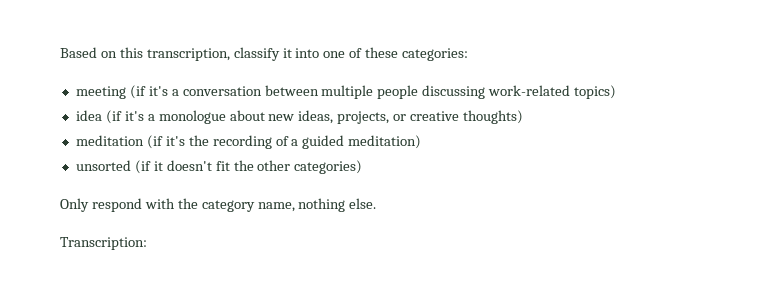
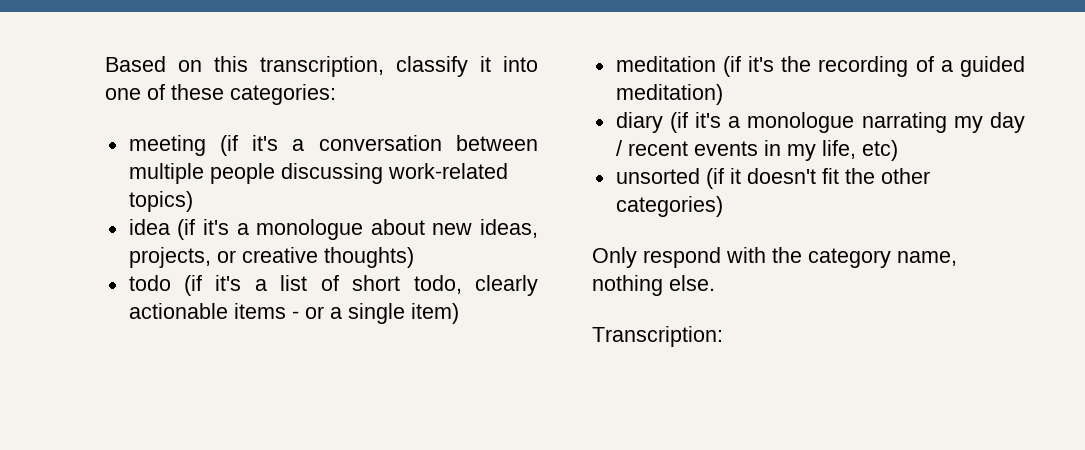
(524, 117) none -> [128,275,538,296] [128,303,459,324] // todo (if it's a list of short todo, clearly actionable items - or a single item)
(422, 142) none -> [615,112,1025,133] [615,140,898,161] // diary (if it's a monologue narrating my day / recent events in my life, etc)

